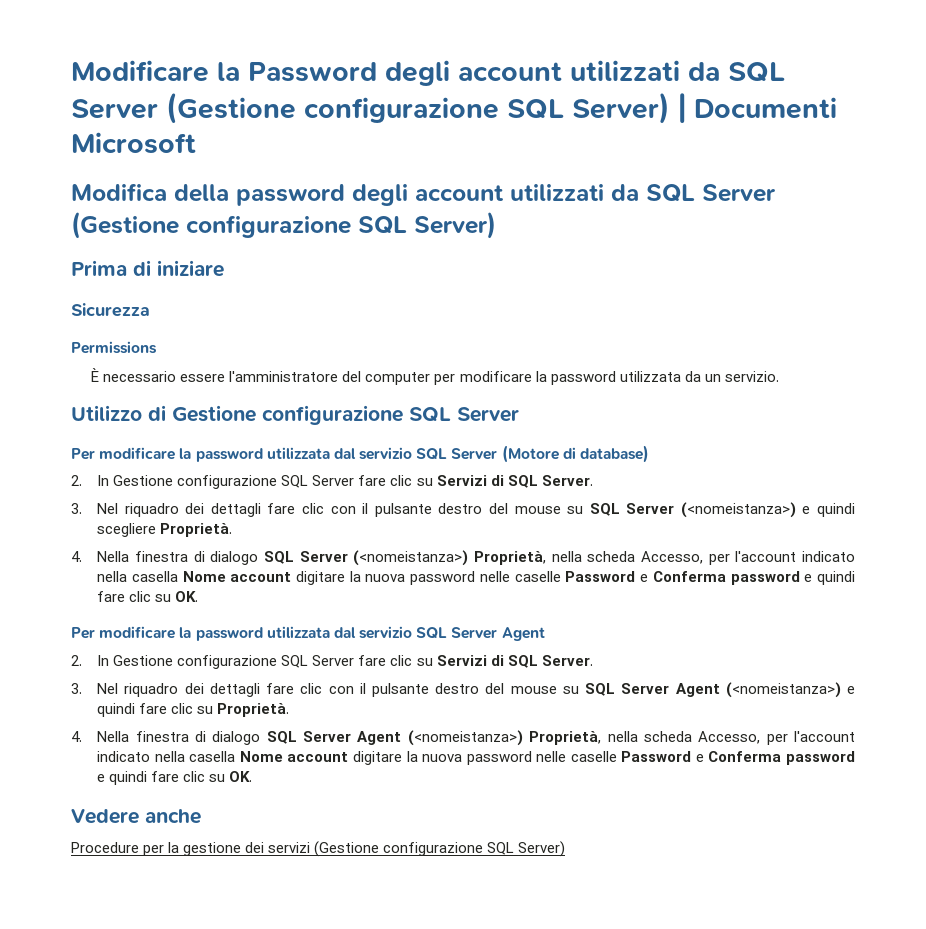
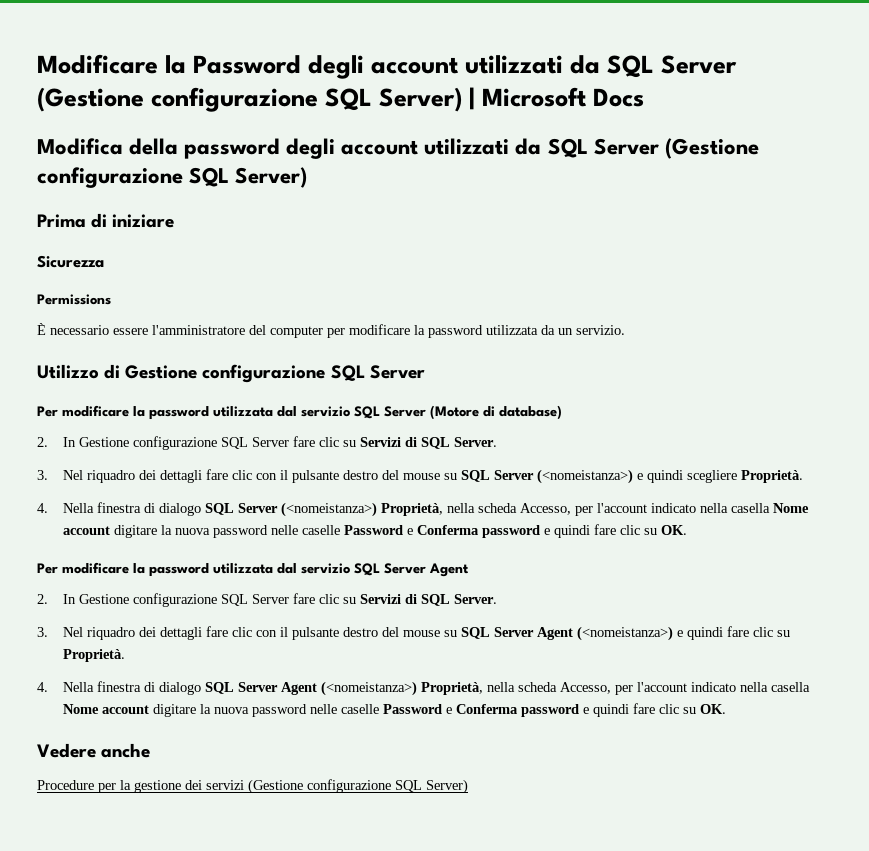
[694,97,837,119] Documenti -> (476, 98) none
(196, 143) none -> [593,88,645,107] Docs

